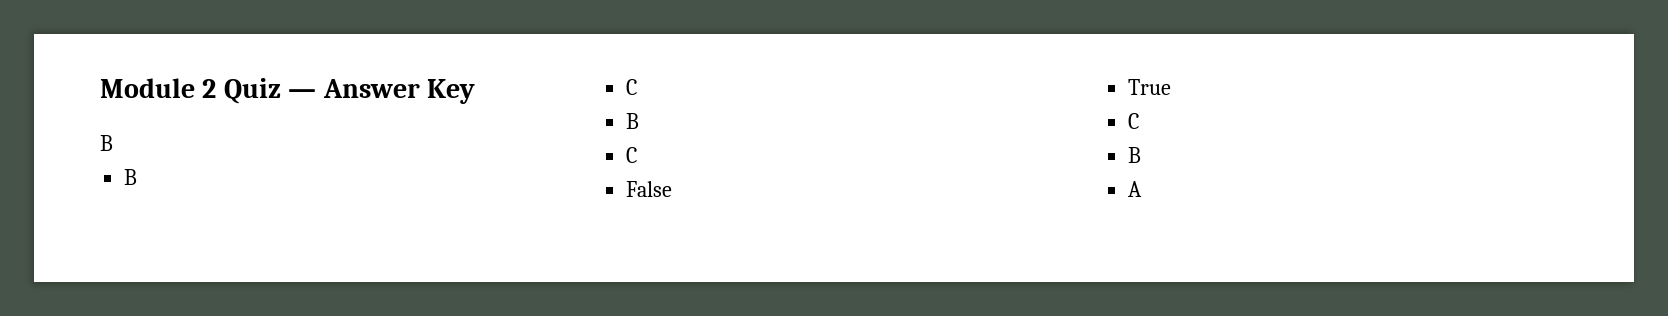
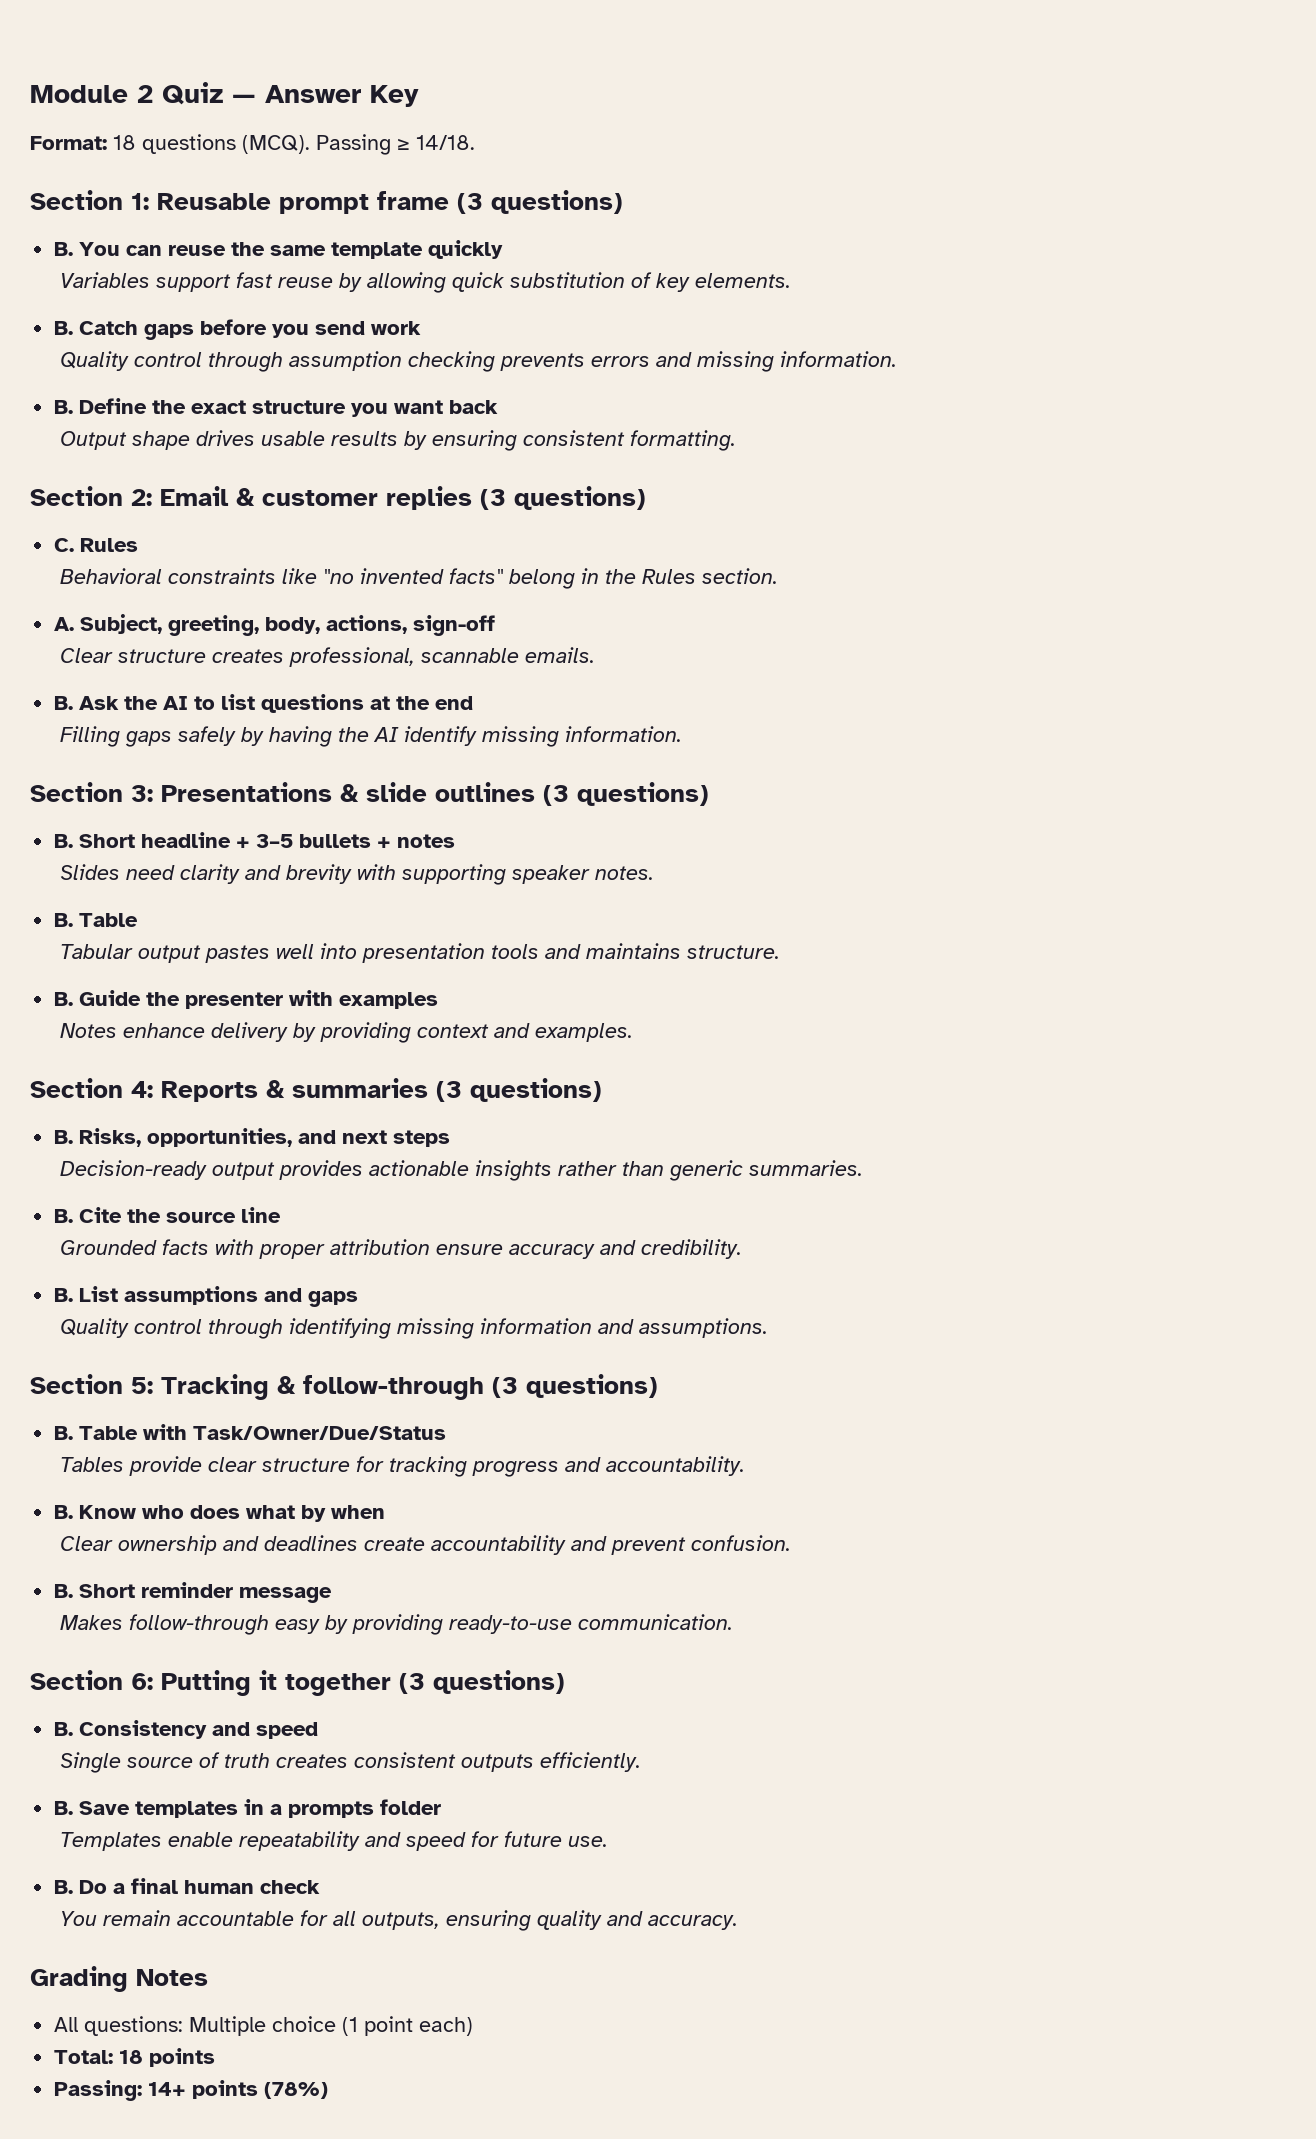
[100,135,113,151] [124,169,138,185] [626,79,638,95] [626,113,640,129] [626,147,638,163] [626,181,673,197] [1128,79,1172,95] [1128,113,1140,129] [1128,147,1142,163] [1128,181,1143,197] B // B // C // B // C // False // True // C // B // A -> [30,134,475,155] [30,190,623,214] [54,240,504,259] [59,272,791,293] [54,319,422,340] [59,351,897,372] [54,398,499,417] [59,430,736,451] [30,486,646,510] [54,538,139,552] [59,568,778,589] [54,614,496,636] [59,647,595,667] [54,694,474,713] [59,726,682,747] [30,782,709,806] [54,832,456,848] [59,864,654,885] [54,913,139,927] [59,943,780,963] [54,990,439,1009] [59,1022,633,1043] [30,1078,602,1102] [54,1128,451,1147] [59,1160,863,1181] [54,1207,282,1223] [59,1239,742,1259] [54,1286,359,1307] [59,1318,768,1339] [30,1374,658,1400] [54,1424,447,1440] [59,1456,745,1477] [54,1505,386,1522] [59,1535,791,1555] [54,1582,333,1603] [59,1614,733,1635] [30,1670,565,1696] [54,1720,319,1739] [59,1752,641,1773] [54,1799,442,1818] [59,1831,608,1851] [54,1878,321,1894] [59,1910,738,1931] [30,1966,208,1992] [54,2016,474,2036] [54,2048,216,2067] [54,2080,329,2101] Format: 18 questions (MCQ). Passing ≥ 14/18. // Section 1: Reusable prompt frame (3 questions) // B. You can reuse the same template quickly // Variables support fast reuse by allowing quick substitution of key elements. // B. Catch gaps before you send work // Quality control through assumption checking prevents errors and missing information. // B. Define the exact structure you want back // Output shape drives usable results by ensuring consistent formatting. // Section 2: Email & customer replies (3 questions) // C. Rules // Behavioral constraints like "no invented facts" belong in the Rules section. // A. Subject, greeting, body, actions, sign-off // Clear structure creates professional, scannable emails. // B. Ask the AI to list questions at the end // Filling gaps safely by having the AI identify missing information. // Section 3: Presentations & slide outlines (3 questions) // B. Short headline + 3–5 bullets + notes // Slides need clarity and brevity with supporting speaker notes. // B. Table // Tabular output pastes well into presentation tools and maintains structure. // B. Guide the presenter with examples // Notes enhance delivery by providing context and examples. // Section 4: Reports & summaries (3 questions) // B. Risks, opportunities, and next steps // Decision-ready output provides actionable insights rather than generic summaries. // B. Cite the source line // Grounded facts with proper attribution ensure accuracy and credibility. // B. List assumptions and gaps // Quality control through identifying missing information and assumptions. // Section 5: Tracking & follow-through (3 questions) // B. Table with Task/Owner/Due/Status // Tables provide clear structure for tracking progress and accountability. // B. Know who does what by when // Clear ownership and deadlines create accountability and prevent confusion. // B. Short reminder message // Makes follow-through easy by providing ready-to-use communication. // Section 6: Putting it together (3 questions) // B. Consistency and speed // Single source of truth creates consistent outputs efficiently. // B. Save templates in a prompts folder // Templates enable repeatability and speed for future use. // B. Do a final human check // You remain accountable for all outputs, ensuring quality and accuracy. // Grading Notes // All questions: Multiple choice (1 point each) // Total: 18 points // Passing: 14+ points (78%)

